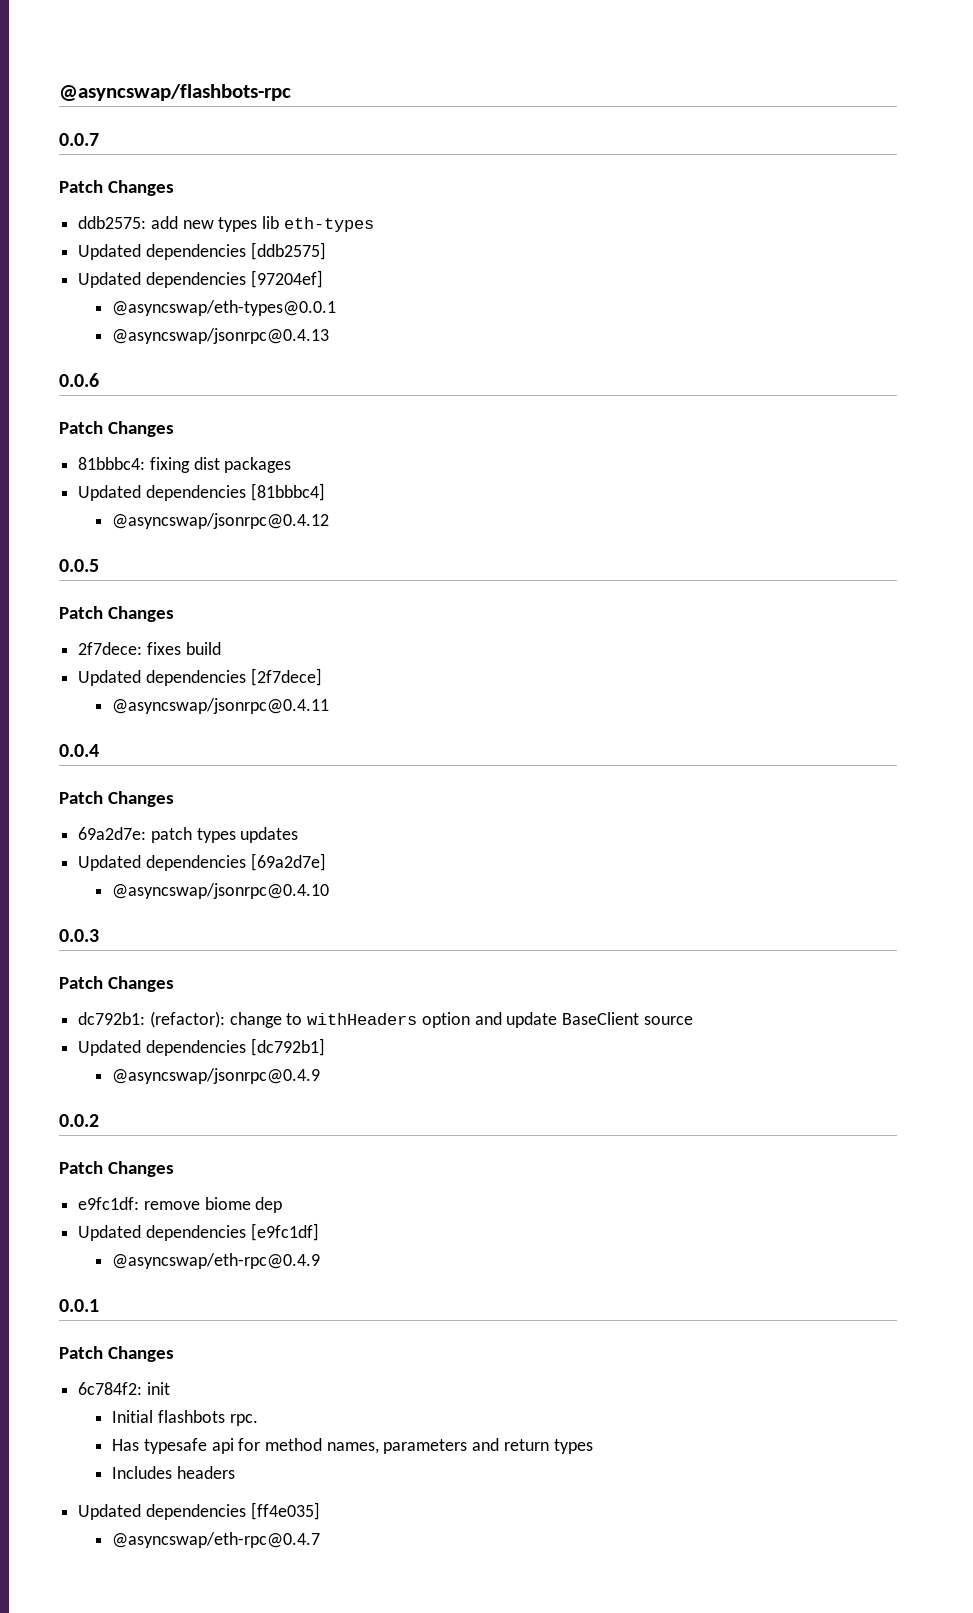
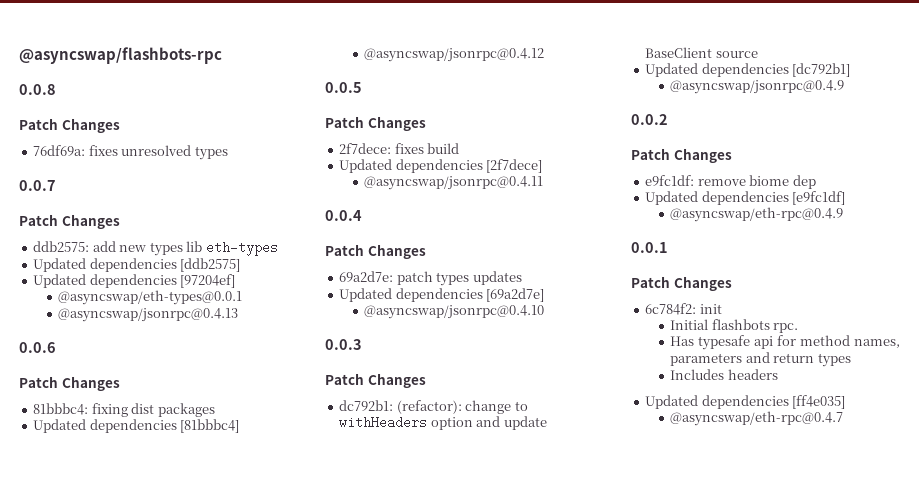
(291, 92) none -> [19,84,56,95] [19,118,120,133] [33,145,228,160] // 0.0.8 // Patch Changes // 76df69a: fixes unresolved types

